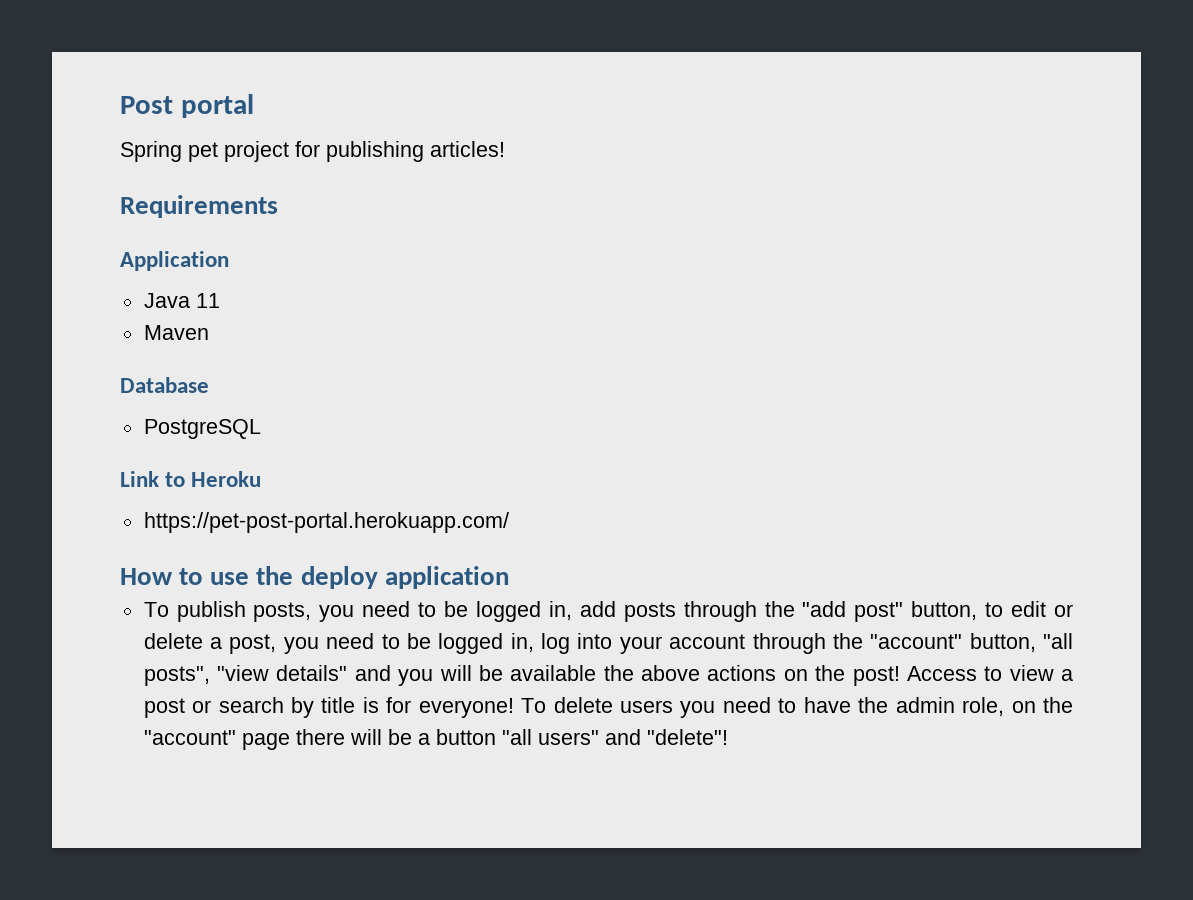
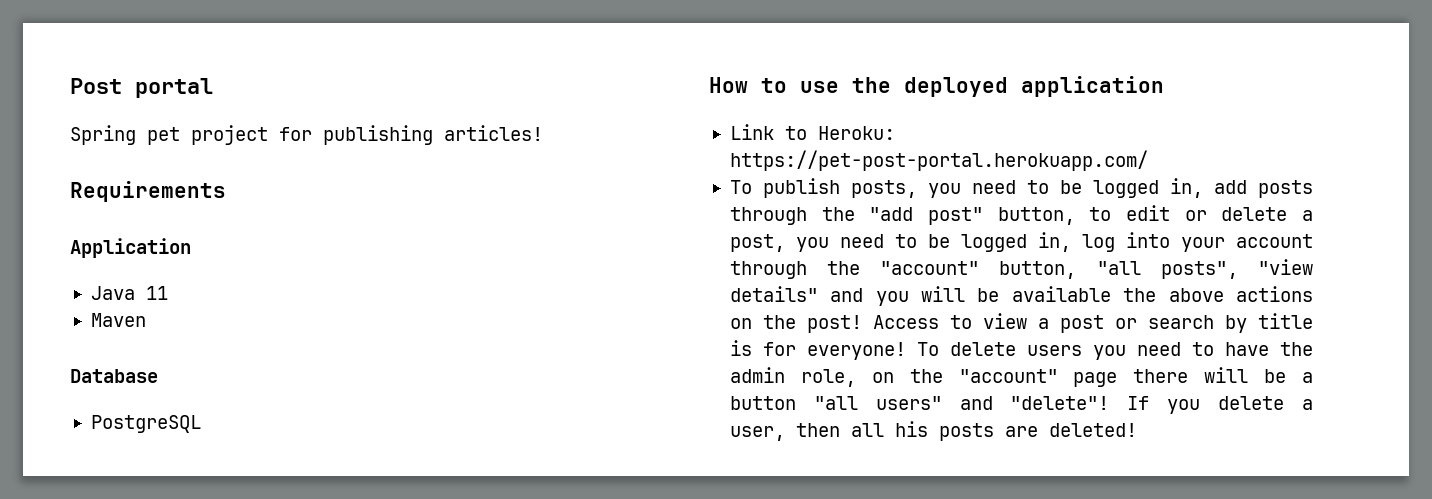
[120,471,262,487] [143,512,509,533] // Link to Heroku // https://pet-post-portal.herokuapp.com/ -> (201, 424) none
[300,566,378,589] deploy -> [904,77,1008,97] deployed
(509, 577) none -> [729,124,895,140] [729,150,1148,171] // Link to Heroku: https://pet-post-portal.herokuapp.com/
(728, 737) none -> [1127,396,1313,414] [729,421,1137,441] If you delete a user, then all his posts are deleted!

